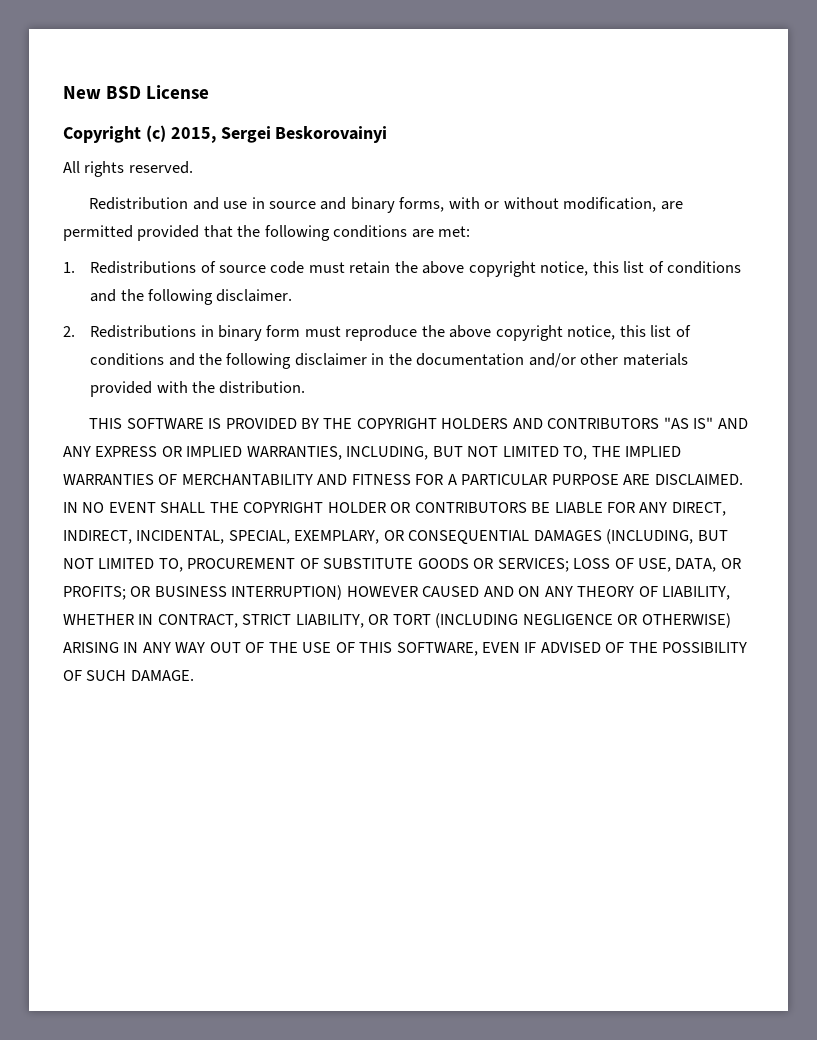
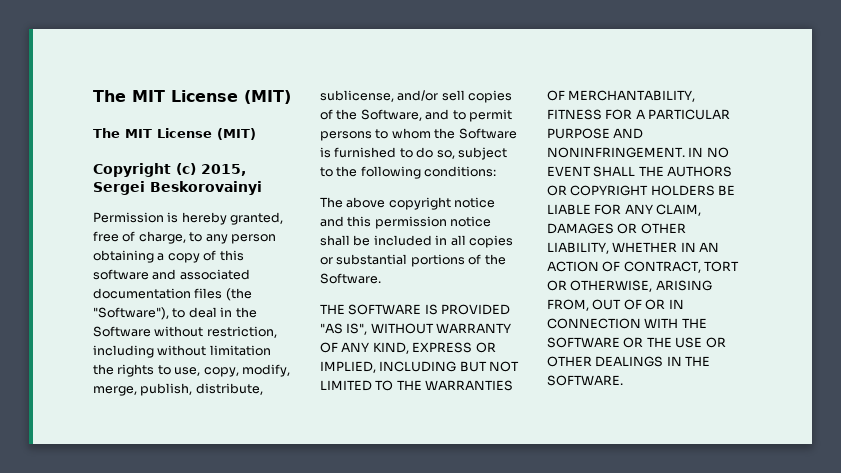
[63,85,210,99] New BSD License -> [93,90,291,104] [93,128,256,140] The MIT License (MIT) // The MIT License (MIT)
[63,161,193,177] [89,197,683,213] [63,225,471,241] [63,261,741,277] [90,289,293,305] [63,325,691,341] [90,353,688,369] [90,381,306,397] [89,417,748,429] [63,446,682,460] [63,474,348,485] All rights reserved. // Redistribution and use in source and binary forms, with or without modification, are permitted provided that the following conditions are met: // 1. Redistributions of source code must retain the above copyright notice, this list of conditions and the following disclaimer. // 2. Redistributions in binary form must reproduce the above copyright notice, this list of conditions and the following disclaimer in the documentation and/or other materials provided with the distribution. // THIS SOFTWARE IS PROVIDED BY THE COPYRIGHT HOLDERS AND CONTRIBUTORS "AS IS" AND ANY EXPRESS OR IMPLIED WARRANTIES, INCLUDING, BUT NOT LIMITED TO, THE IMPLIED WARRANTIES OF MERCHANTABILITY AND -> [93,212,284,225] [93,231,276,244] [93,250,244,263] [93,269,250,280] [93,288,252,301] [93,307,257,320] [93,326,277,338] [93,345,271,358] [93,364,290,377] [93,383,263,396] [320,90,513,103] [320,109,512,122] [320,128,517,141] [320,147,507,160] [320,166,497,179] [320,197,496,210] [320,216,492,229] [320,235,513,248] [320,254,506,267] [320,273,381,284] [320,304,511,315] [320,323,512,335] [320,342,496,354] [320,361,520,373] [320,380,514,391] [547,90,696,102] Permission is hereby granted, free of charge, to any person obtaining a copy of this software and associated documentation files (the "Software"), to deal in the Software without restriction, including without limitation the rights to use, copy, modify, merge, publish, distribute, sublicense, and/or sell copies of the Software, and to permit persons to whom the Software is furnished to do so, subject to the following conditions: // The above copyright notice and this permission notice shall be included in all copies or substantial portions of the Software. // THE SOFTWARE IS PROVIDED "AS IS", WITHOUT WARRANTY OF ANY KIND, EXPRESS OR IMPLIED, INCLUDING BUT NOT LIMITED TO THE WARRANTIES OF MERCHANTABILITY,
[623,474,743,485] ARE DISCLAIMED. -> [613,128,644,139] [547,147,685,158] AND NONINFRINGEMENT.
[243,502,726,516] [63,529,728,544] [63,558,741,572] [63,585,731,600] [63,613,731,628] [63,642,748,656] [63,670,194,681] COPYRIGHT HOLDER OR CONTRIBUTORS BE LIABLE FOR ANY DIRECT, INDIRECT, INCIDENTAL, SPECIAL, EXEMPLARY, OR CONSEQUENTIAL DAMAGES (INCLUDING, BUT NOT LIMITED TO, PROCUREMENT OF SUBSTITUTE GOODS OR SERVICES; LOSS OF USE, DATA, OR PROFITS; OR BUSINESS INTERRUPTION) HOWEVER CAUSED AND ON ANY THEORY OF LIABILITY, WHETHER IN CONTRACT, STRICT LIABILITY, OR TORT (INCLUDING NEGLIGENCE OR OTHERWISE) ARISING IN ANY WAY OUT OF THE USE OF THIS SOFTWARE, EVEN IF ADVISED OF THE POSSIBILITY OF SUCH DAMAGE. -> [667,166,733,177] [547,185,736,196] [547,204,702,216] [547,223,686,234] [547,242,720,254] [547,261,740,273] [547,280,712,292] [547,299,684,311] [547,318,707,329] [547,337,726,348] [547,356,711,367] [547,375,623,386] AUTHORS OR COPYRIGHT HOLDERS BE LIABLE FOR ANY CLAIM, DAMAGES OR OTHER LIABILITY, WHETHER IN AN ACTION OF CONTRACT, TORT OR OTHERWISE, ARISING FROM, OUT OF OR IN CONNECTION WITH THE SOFTWARE OR THE USE OR OTHER DEALINGS IN THE SOFTWARE.

